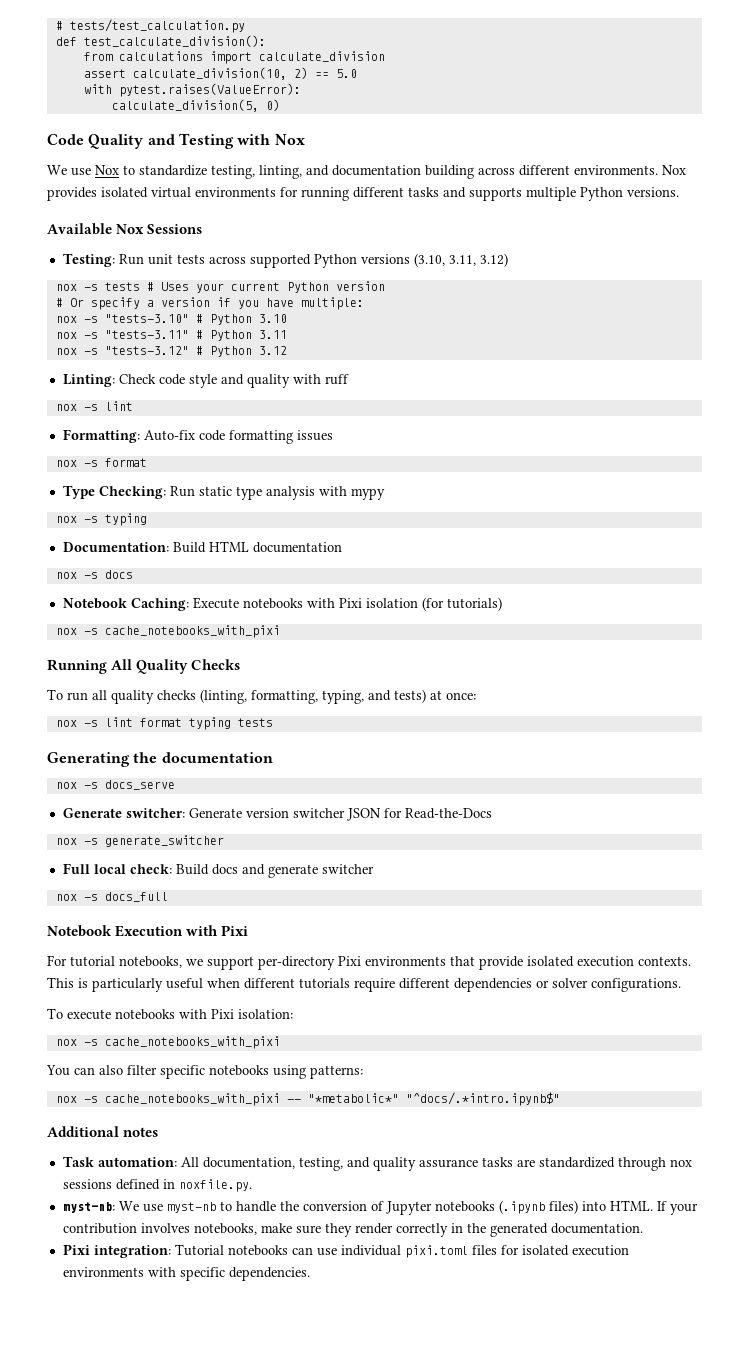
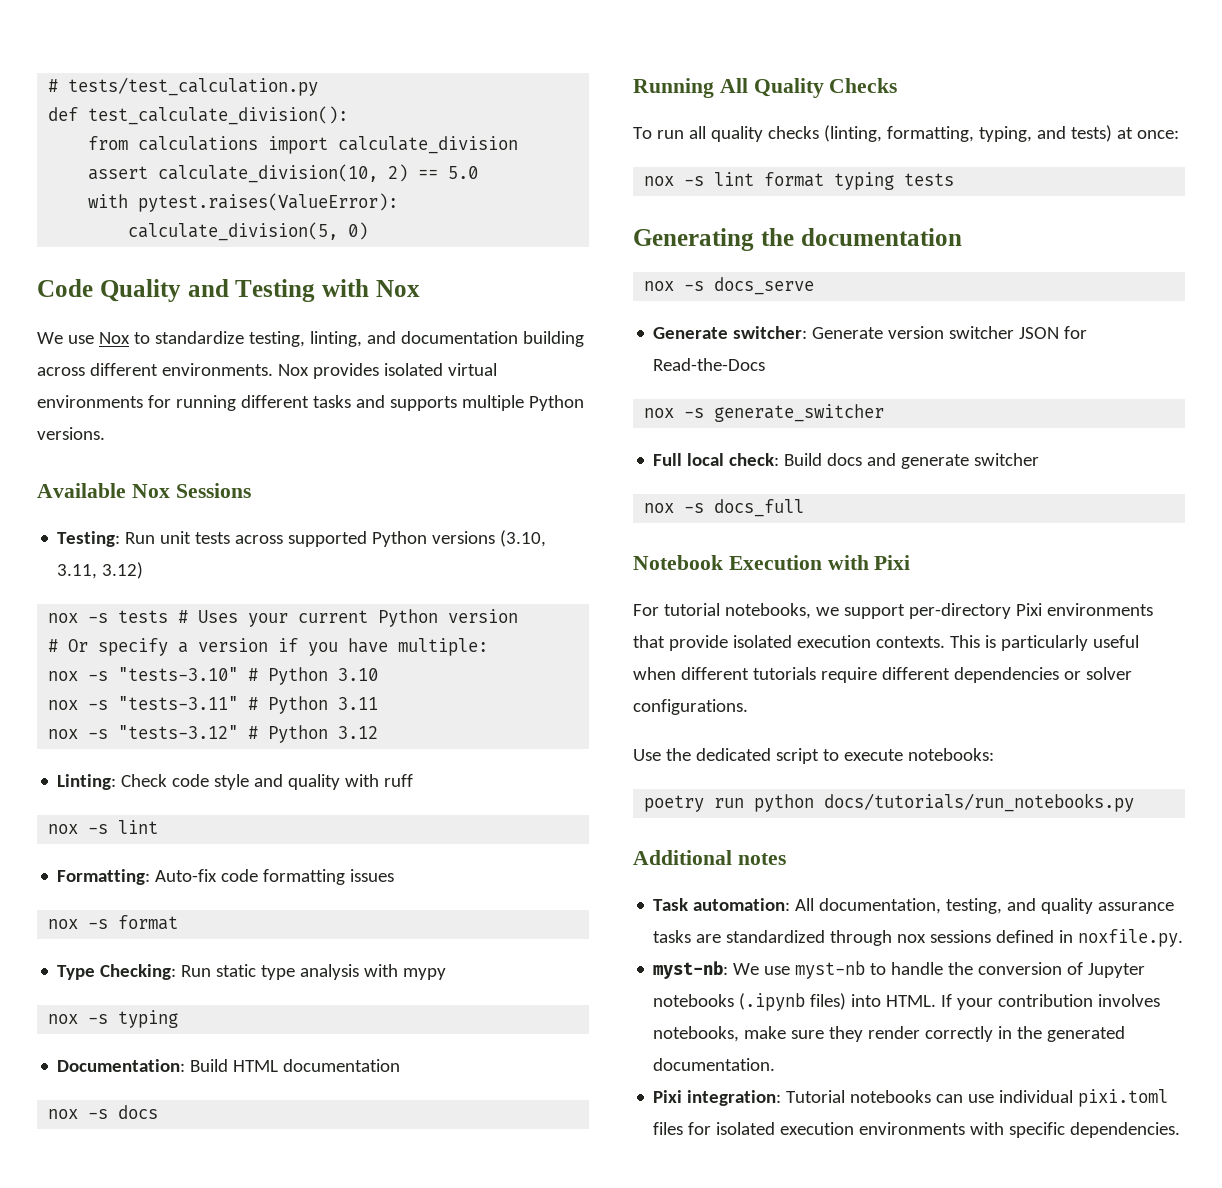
[62,597,502,611] [55,625,280,638] // Notebook Caching: Execute notebooks with Pixi isolation (for tutorials) // nox -s cache_notebooks_with_pixi -> (159, 1112) none
[47,1008,293,1020] [55,1036,280,1049] [46,1065,363,1079] [55,1092,560,1106] To execute notebooks with Pixi isolation: // nox -s cache_notebooks_with_pixi // You can also filter specific notebooks using patterns: // nox -s cache_notebooks_with_pixi -- "*metabolic*" "^docs/.*intro.ipynb$" -> [633,748,994,764] [644,793,1135,812] Use the dedicated script to execute notebooks: // poetry run python docs/tutorials/run_notebooks.py

